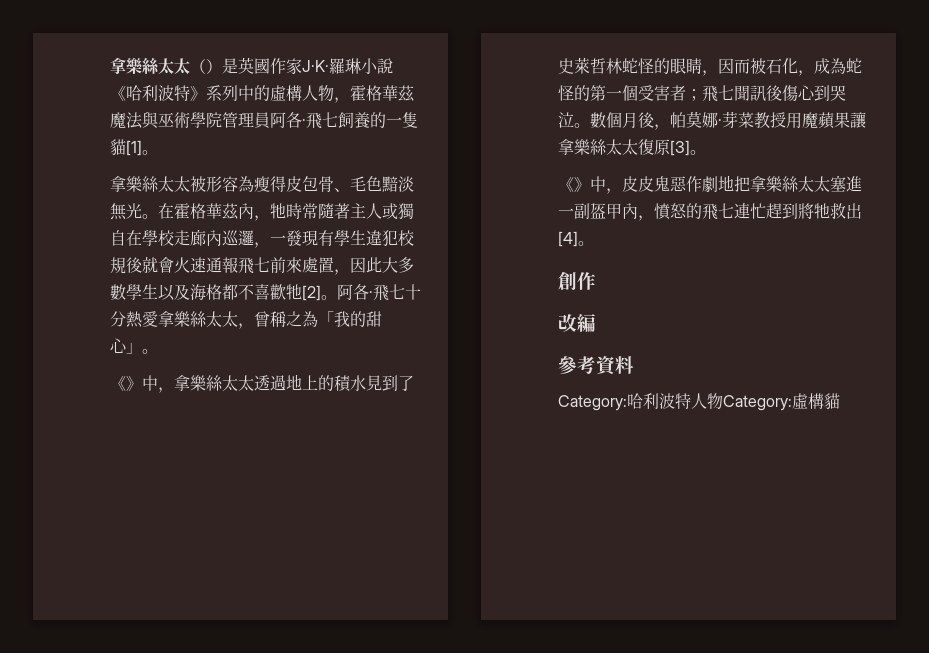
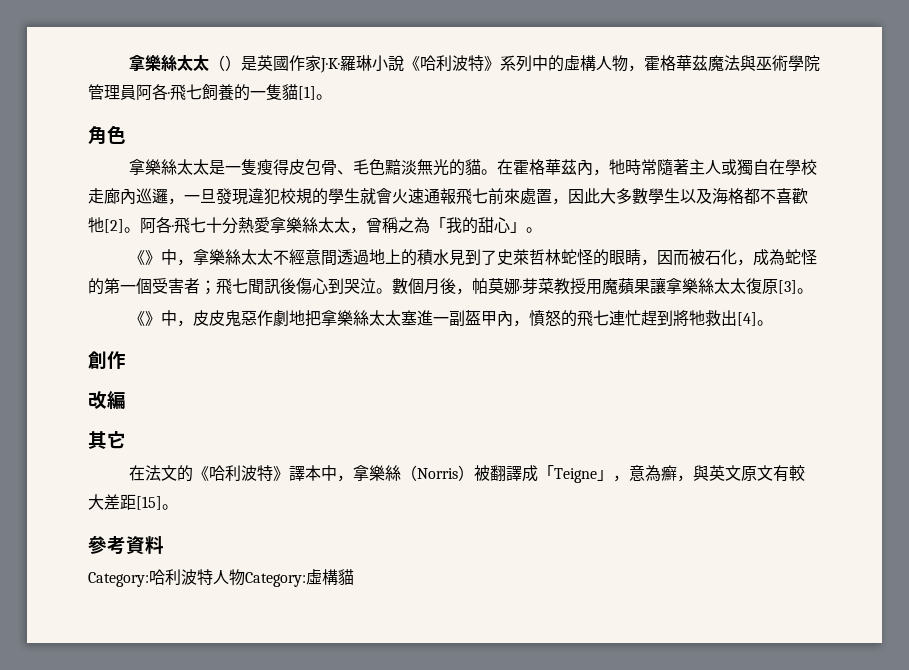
[110,176,254,192] // 拿樂絲太太被形容為 -> [88,125,126,145] [129,159,258,175] // 角色 // 拿樂絲太太是一隻
(142, 211) none -> [449,159,482,176] 的貓
[286,230,366,246] 發現有學生 -> [200,188,248,205] 旦發現
[126,257,143,273] 後 -> [312,188,360,205] 的學生
(254, 383) none -> [273,249,338,266] 不經意間
(596, 323) none -> [88,431,126,449] [129,465,806,483] [88,494,178,510] // 其它 // 在法文的《哈利波特》譯本中，拿樂絲（Norris）被翻譯成「Teigne」，意為癬，與英文原文有較大差距[15]。

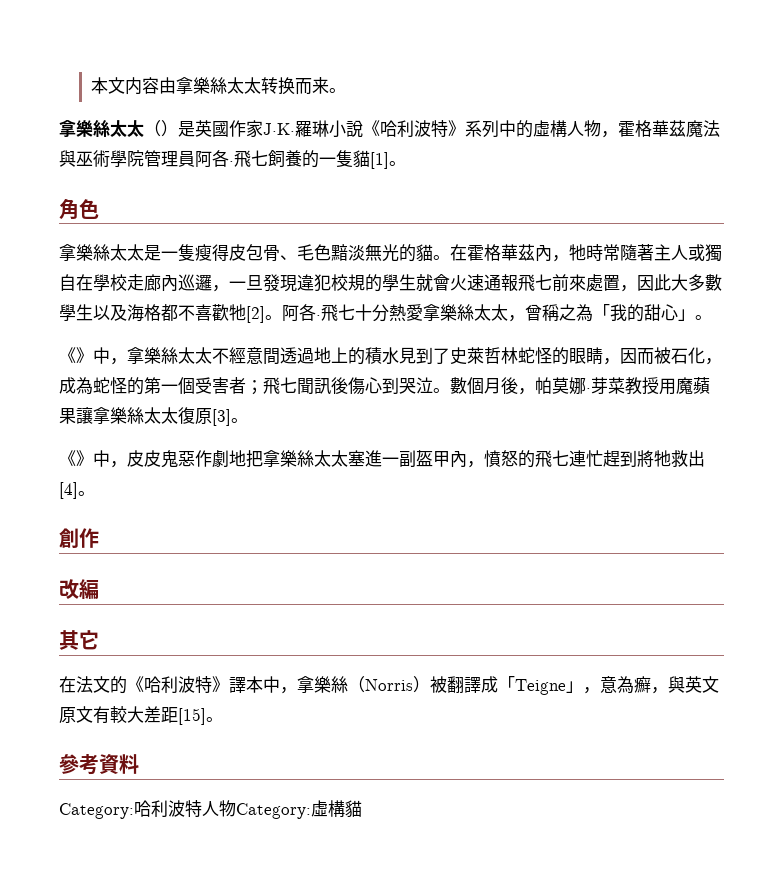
(129, 63) none -> [91,77,347,95] 本文内容由拿樂絲太太转换而来。 //

